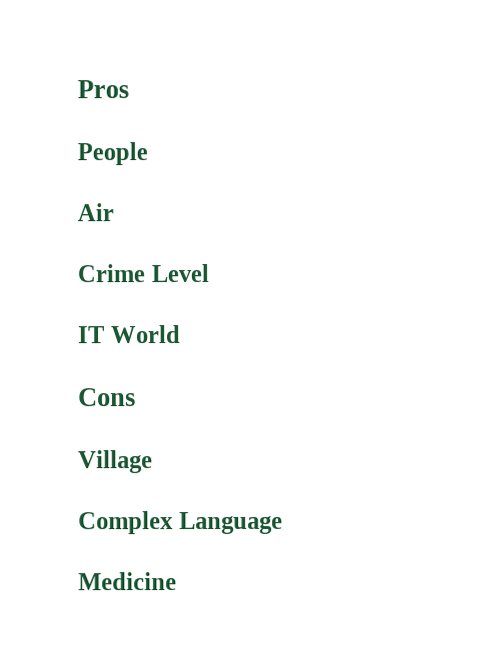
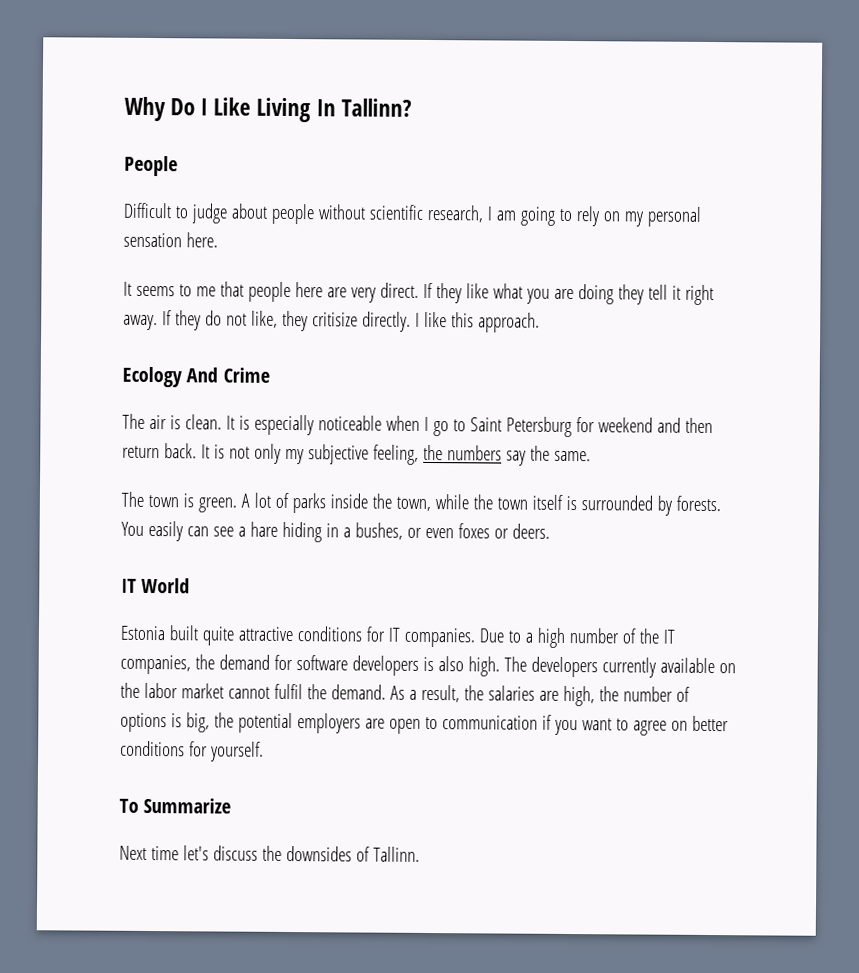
[77,80,129,99] [77,142,148,166] [77,203,114,222] [77,264,209,283] [77,325,181,344] [78,388,136,407] [78,450,153,474] [78,511,283,535] [78,572,177,591] Pros // People // Air // Crime Level // IT World // Cons // Village // Complex Language // Medicine -> [124,96,413,123] [124,155,178,177] [123,202,702,227] [123,232,218,248] [123,281,714,306] [123,310,540,333] [122,366,270,388] [122,413,713,438] [122,443,591,466] [121,491,721,516] [121,520,550,543] [121,577,191,594] [120,625,675,648] [120,654,736,678] [120,682,690,707] [120,712,729,736] [120,740,264,762] [119,797,232,814] [119,845,420,862] Why Do I Like Living In Tallinn? // People // Difficult to judge about people without scientific research, I am going to rely on my personal sensation here. // It seems to me that people here are very direct. If they like what you are doing they tell it right away. If they do not like, they critisize directly. I like this approach. // Ecology And Crime // The air is clean. It is especially noticeable when I go to Saint Petersburg for weekend and then return back. It is not only my subjective feeling, the numbers say the same. // The town is green. A lot of parks inside the town, while the town itself is surrounded by forests. You easily can see a hare hiding in a bushes, or even foxes or deers. // IT World // Estonia built quite attractive conditions for IT companies. Due to a high number of the IT companies, the demand for software developers is also high. The developers currently available on the labor market cannot fulfil the demand. As a result, the salaries are high, the number of options is big, the potential employers are open to communication if you want to agree on better conditions for yourself. // To Summarize // Next time let's discuss the downsides of Tallinn.

